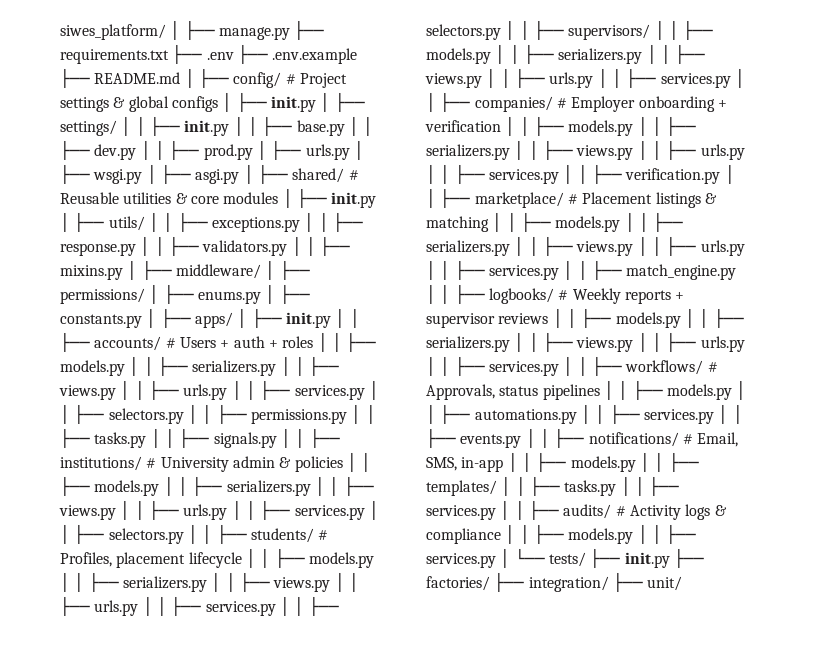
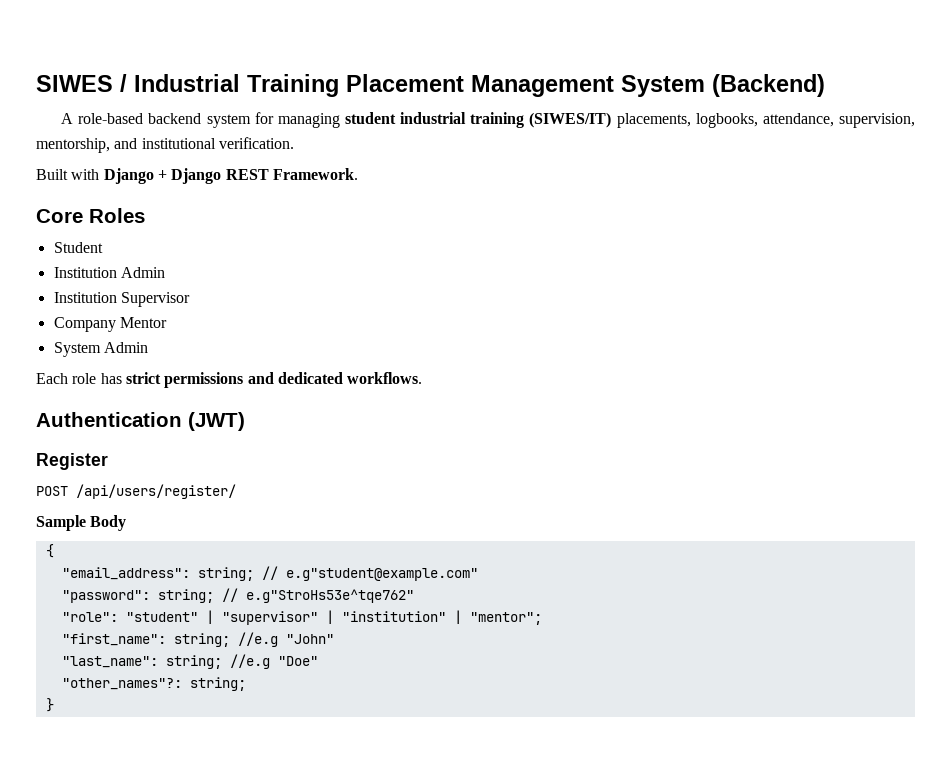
[60,20,325,40] [60,44,358,64] [60,68,347,88] [60,92,365,112] [60,116,374,136] [60,140,364,160] [60,164,359,184] [60,188,377,208] [60,212,363,232] [60,236,351,256] [60,260,310,280] [60,284,310,304] [60,308,360,328] [60,332,377,352] [60,356,340,376] [59,380,379,400] [60,404,376,424] [60,428,340,448] [60,452,372,472] [60,476,374,496] [59,500,379,520] [60,524,329,544] [60,548,374,568] [60,572,359,592] [60,596,339,616] [426,20,714,40] [426,44,706,64] [425,68,745,88] [426,92,727,112] [425,116,697,136] [426,140,745,160] [426,164,735,184] [426,188,717,208] [426,212,684,232] [426,236,745,256] [426,260,737,280] [426,284,685,304] [426,308,744,328] [426,332,745,352] [426,356,718,376] [426,380,747,400] [426,404,743,424] [426,428,739,448] [426,452,699,472] [426,476,680,496] [426,500,727,520] [426,524,697,544] [426,548,704,568] [426,572,683,592] siwes_platform/ │ ├── manage.py ├── requirements.txt ├── .env ├── .env.example ├── README.md │ ├── config/ # Project settings & global configs │ ├── init.py │ ├── settings/ │ │ ├── init.py │ │ ├── base.py │ │ ├── dev.py │ │ ├── prod.py │ ├── urls.py │ ├── wsgi.py │ ├── asgi.py │ ├── shared/ # Reusable utilities & core modules │ ├── init.py │ ├── utils/ │ │ ├── exceptions.py │ │ ├── response.py │ │ ├── validators.py │ │ ├── mixins.py │ ├── middleware/ │ ├── permissions/ │ ├── enums.py │ ├── constants.py │ ├── apps/ │ ├── init.py │ │ ├── accounts/ # Users + auth + roles │ │ ├── models.py │ │ ├── serializers.py │ │ ├── views.py │ │ ├── urls.py │ │ ├── services.py │ │ ├── selectors.py │ │ ├── permissions.py │ │ ├── tasks.py │ │ ├── signals.py │ │ ├── institutions/ # University admin & policies │ │ ├── models.py │ │ ├── serializers.py │ │ ├── views.py │ │ ├── urls.py │ │ ├── services.py │ │ ├── selectors.py │ │ ├── students/ # Profiles, placement lifecycle │ │ ├── models.py │ │ ├── serializers.py │ │ ├── views.py │ │ ├── urls.py │ │ ├── services.py │ │ ├── selectors.py │ │ ├── supervisors/ │ │ ├── models.py │ │ ├── serializers.py │ │ ├── views.py │ │ ├── urls.py │ │ ├── services.py │ │ ├── companies/ # Employer onboarding + verification │ │ ├── models.py │ │ ├── serializers.py │ │ ├── views.py │ │ ├── urls.py │ │ ├── services.py │ │ ├── verification.py │ │ ├── marketplace/ # Placement listings & matching │ │ ├── models.py │ │ ├── serializers.py │ │ ├── views.py │ │ ├── urls.py │ │ ├── services.py │ │ ├── match_engine.py │ │ ├── logbooks/ # Weekly reports + supervisor reviews │ │ ├── models.py │ │ ├── serializers.py │ │ ├── views.py │ │ ├── urls.py │ │ ├── services.py │ │ ├── workflows/ # Approvals, status pipelines │ │ ├── models.py │ │ ├── automations.py │ │ ├── services.py │ │ ├── events.py │ │ ├── notifications/ # Email, SMS, in-app │ │ ├── models.py │ │ ├── templates/ │ │ ├── tasks.py │ │ ├── services.py │ │ ├── audits/ # Activity logs & compliance │ │ ├── models.py │ │ ├── services.py │ └── tests/ ├── init.py ├── factories/ ├── integration/ ├── unit/ -> [36,74,825,97] [61,112,915,128] [36,137,294,153] [36,168,358,184] [36,208,145,223] [53,242,103,253] [53,267,165,278] [53,292,190,307] [53,317,167,332] [53,342,148,357] [36,372,423,388] [36,412,245,431] [36,453,108,470] [36,484,236,499] [36,515,127,531] [45,544,54,558] [61,566,478,581] [61,588,414,603] [61,610,542,625] [61,632,334,647] [61,654,318,669] [61,677,246,691] [45,698,54,712] SIWES / Industrial Training Placement Management System (Backend) // A role-based backend system for managing student industrial training (SIWES/IT) placements, logbooks, attendance, supervision, mentorship, and institutional verification. // Built with Django + Django REST Framework. // Core Roles // Student // Institution Admin // Institution Supervisor // Company Mentor // System Admin // Each role has strict permissions and dedicated workflows. // Authentication (JWT) // Register // POST /api/users/register/ // Sample Body // { // "email_address": string; // e.g"student@example.com" // "password": string; // e.g"StroHs53e^tqe762" // "role": "student" | "supervisor" | "institution" | "mentor"; // "first_name": string; //e.g "John" // "last_name": string; //e.g "Doe" // "other_names"?: string; // }

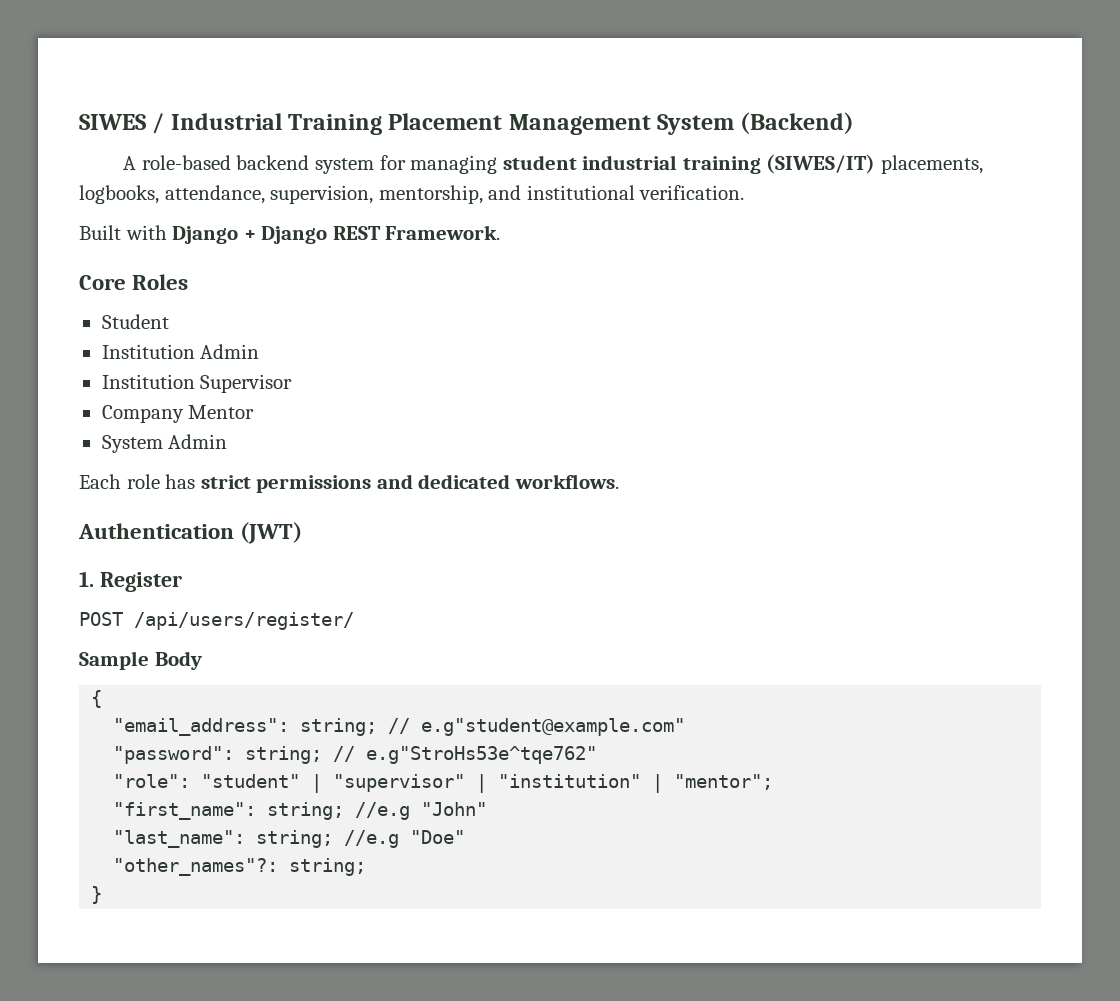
(245, 421) none -> [79,571,94,587] 1.

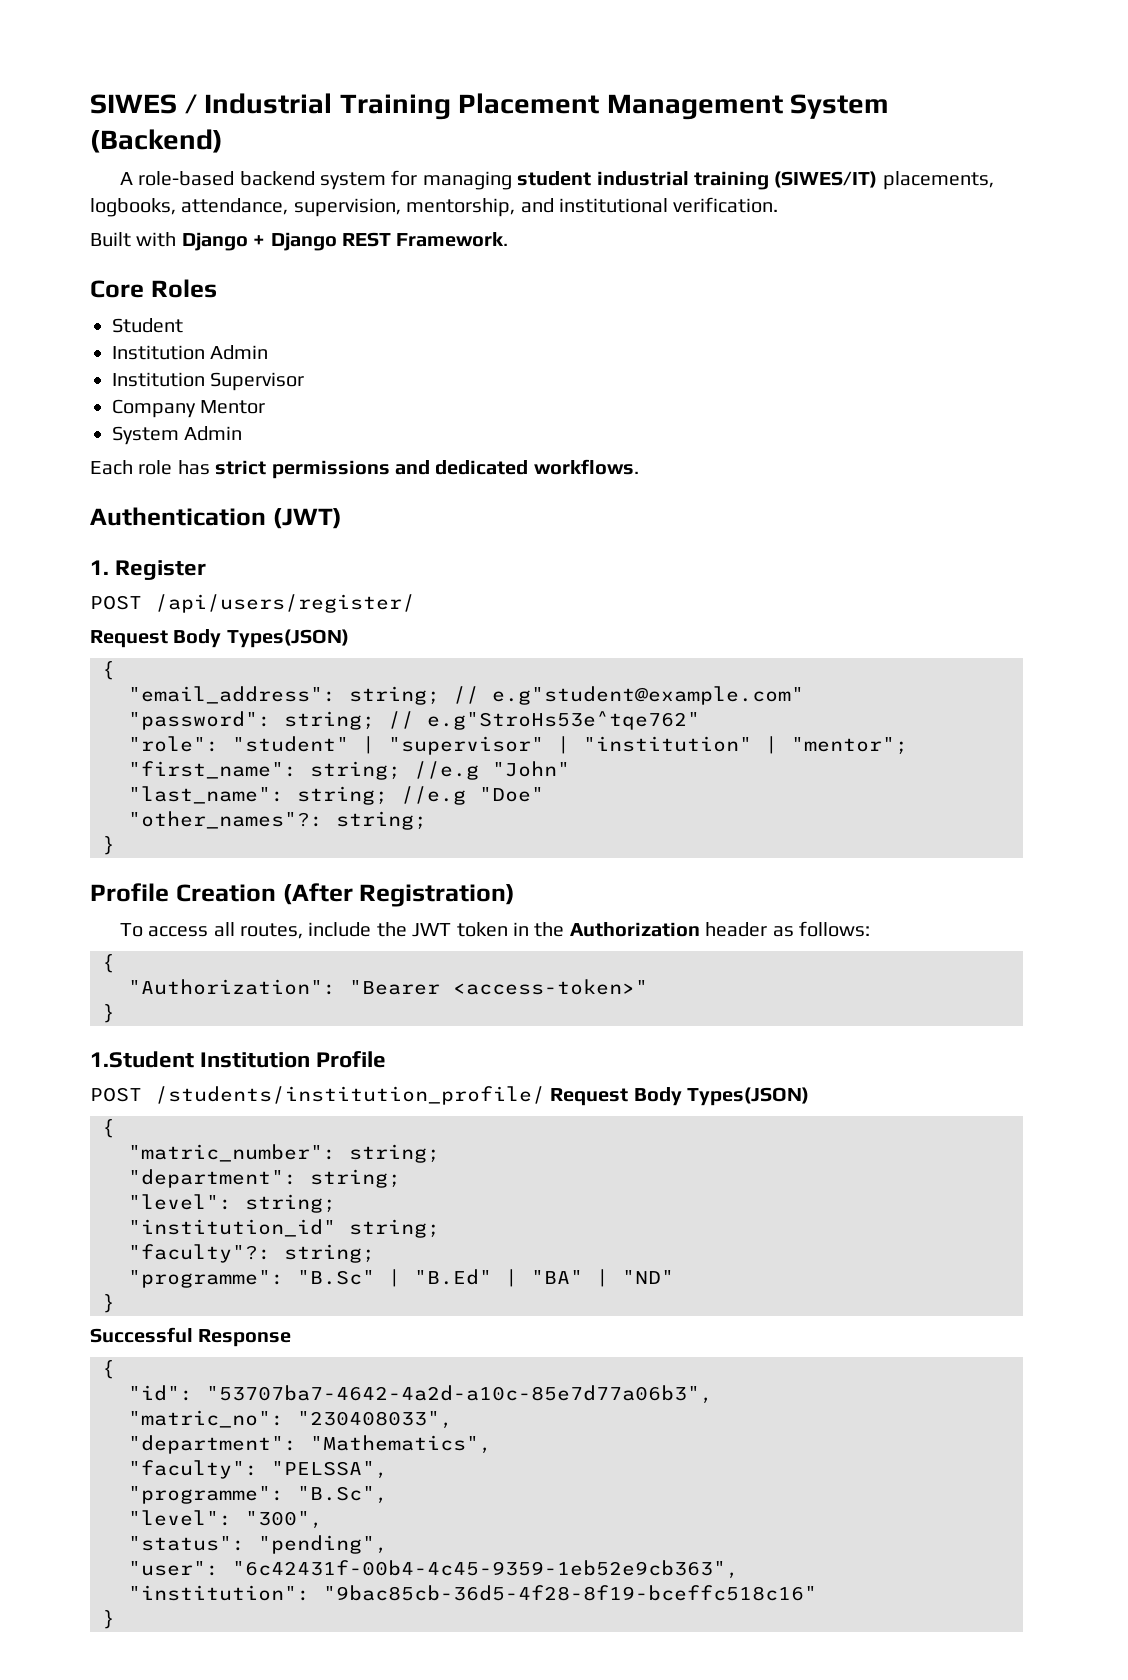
[79,651,202,670] Sample Body -> [90,629,349,648] Request Body Types(JSON)
(103, 895) none -> [90,883,516,907] [119,921,871,939] [102,954,115,973] [128,979,648,995] [102,1004,115,1023] [90,1051,387,1068] [90,1086,810,1106] [102,1119,115,1138] [128,1144,440,1163] [128,1169,401,1188] [128,1194,336,1213] [128,1219,440,1238] [128,1244,375,1263] [128,1269,674,1288] [102,1294,115,1313] [90,1327,292,1347] [102,1360,115,1379] [128,1385,713,1404] [128,1410,453,1429] [128,1435,492,1454] [128,1460,388,1479] [128,1486,388,1504] [128,1510,323,1529] [128,1535,388,1554] [128,1560,739,1579] [128,1585,817,1601] [102,1610,115,1629] // Profile Creation (After Registration) // To access all routes, include the JWT token in the Authorization header as follows: // { // "Authorization": "Bearer <access-token>" // } // 1.Student Institution Profile // POST /students/institution_profile/ Request Body Types(JSON) // { // "matric_number": string; // "department": string; // "level": string; // "institution_id" string; // "faculty"?: string; // "programme": "B.Sc" | "B.Ed" | "BA" | "ND" // } // Successful Response // { // "id": "53707ba7-4642-4a2d-a10c-85e7d77a06b3", // "matric_no": "230408033", // "department": "Mathematics", // "faculty": "PELSSA", // "programme": "B.Sc", // "level": "300", // "status": "pending", // "user": "6c42431f-00b4-4c45-9359-1eb52e9cb363", // "institution": "9bac85cb-36d5-4f28-8f19-bceffc518c16" // }

